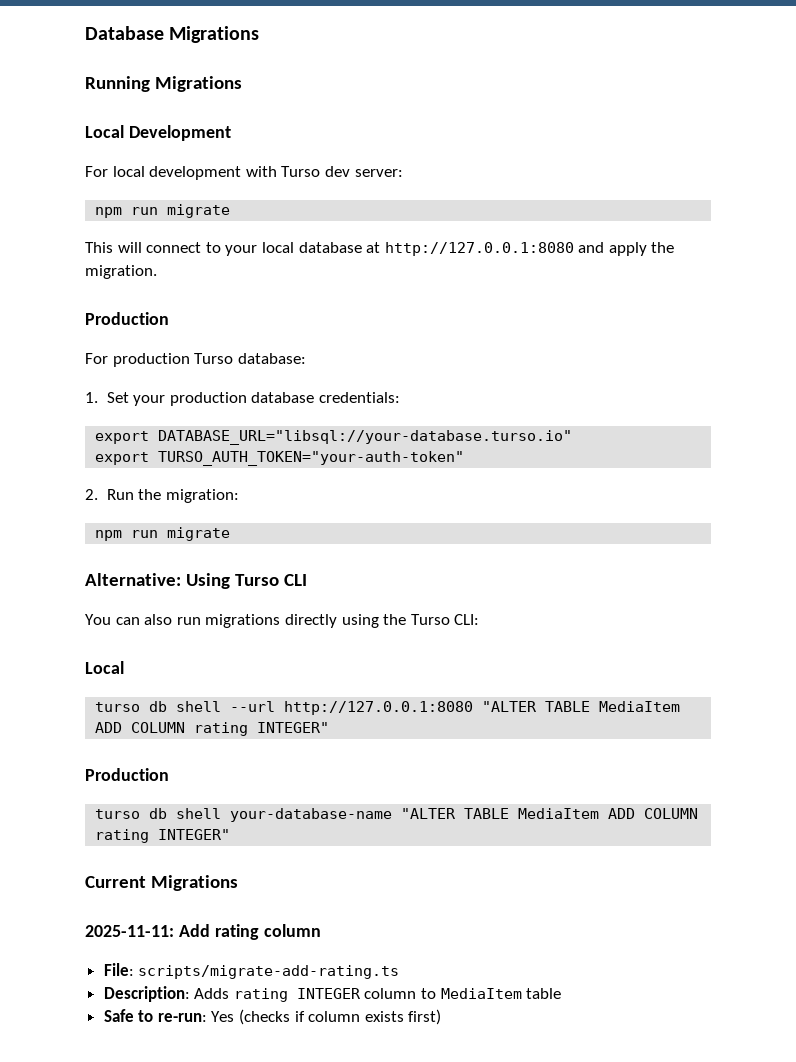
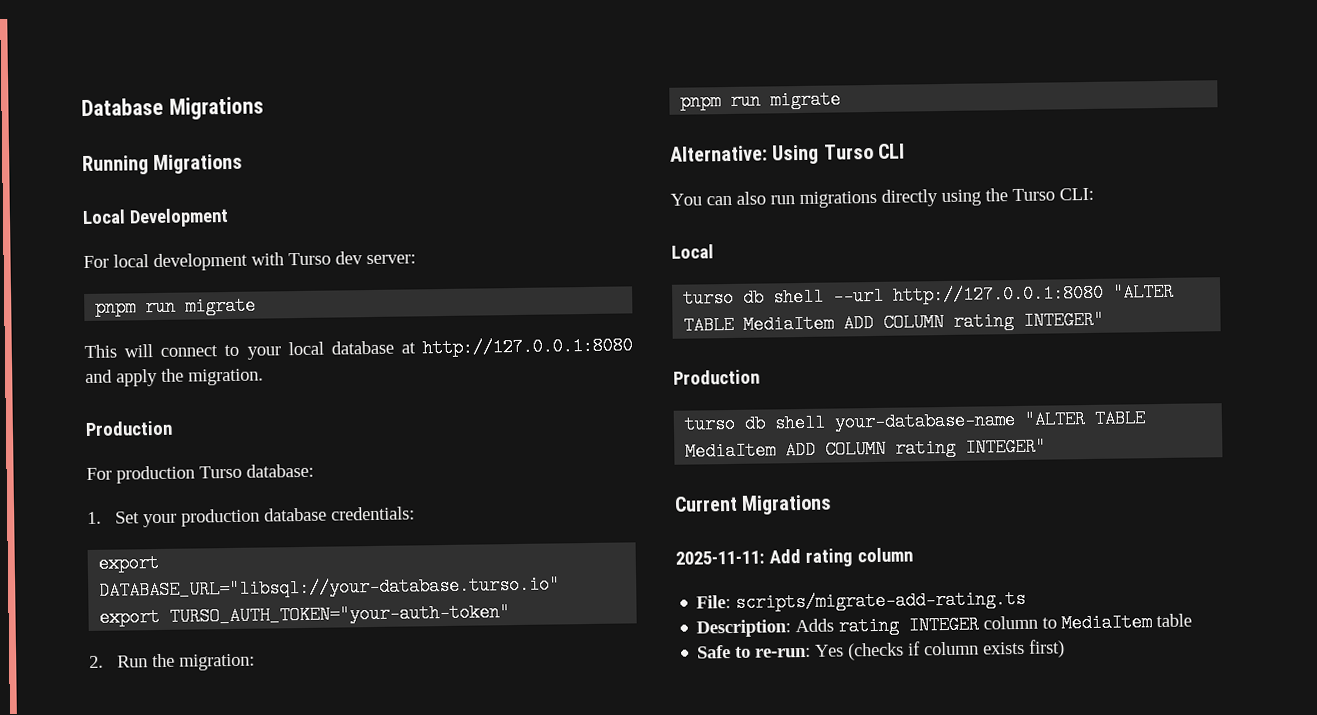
[95,207,123,218] npm -> [95,298,137,317] pnpm
[95,530,123,541] npm -> [680,92,722,111] pnpm

